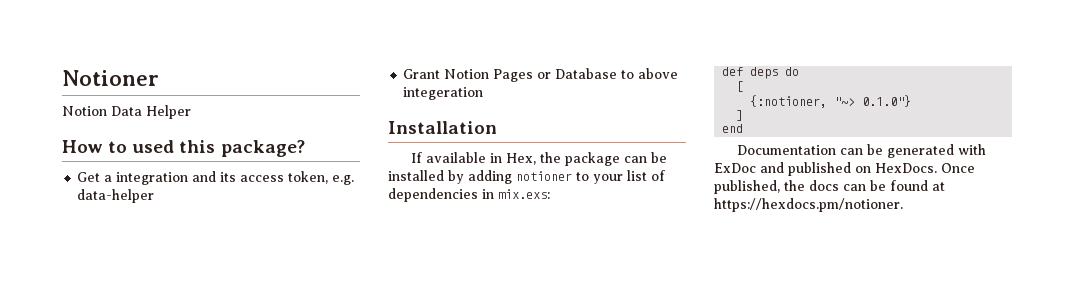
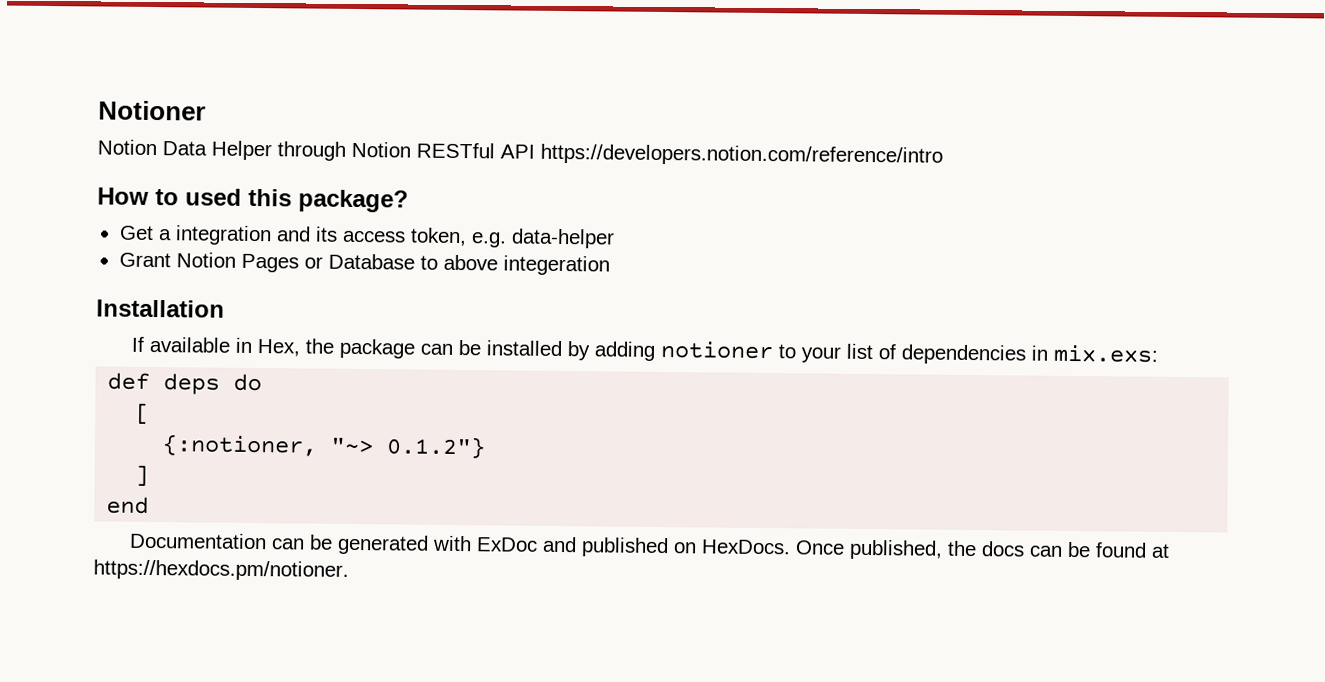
(191, 112) none -> [277,141,943,167] through Notion RESTful API https://developers.notion.com/reference/intro
[862,95,912,107] 0.1.0"} -> [386,436,487,459] 0.1.2"}

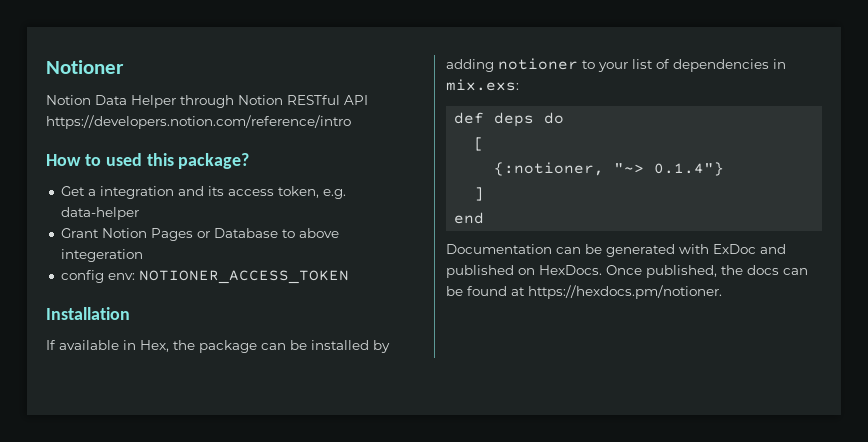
(610, 265) none -> [60,270,349,284] // config env: NOTIONER_ACCESS_TOKEN
[386,436,487,459] 0.1.2"} -> [654,162,725,176] 0.1.4"}

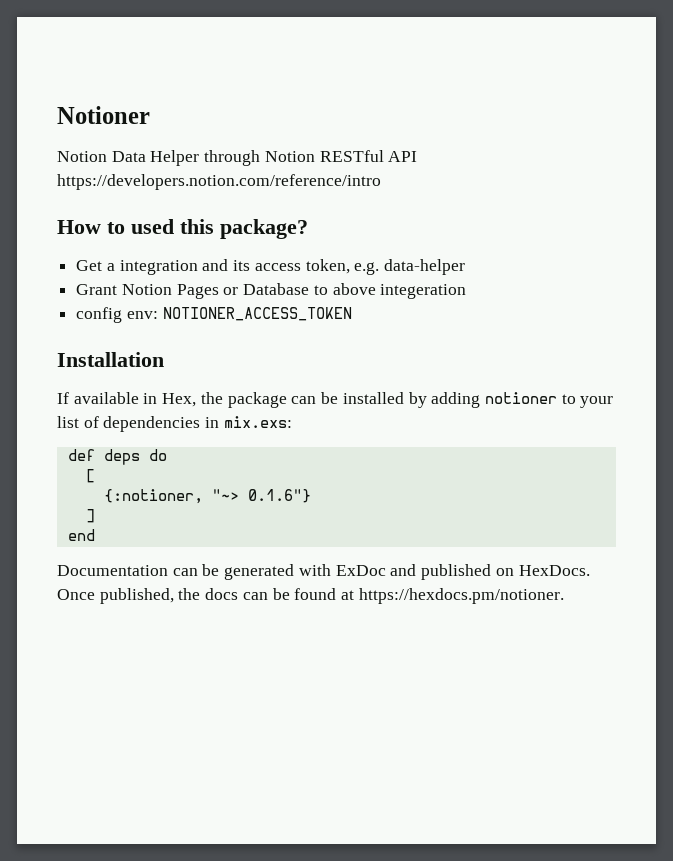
[654,162,725,176] 0.1.4"} -> [247,489,311,503] 0.1.6"}

